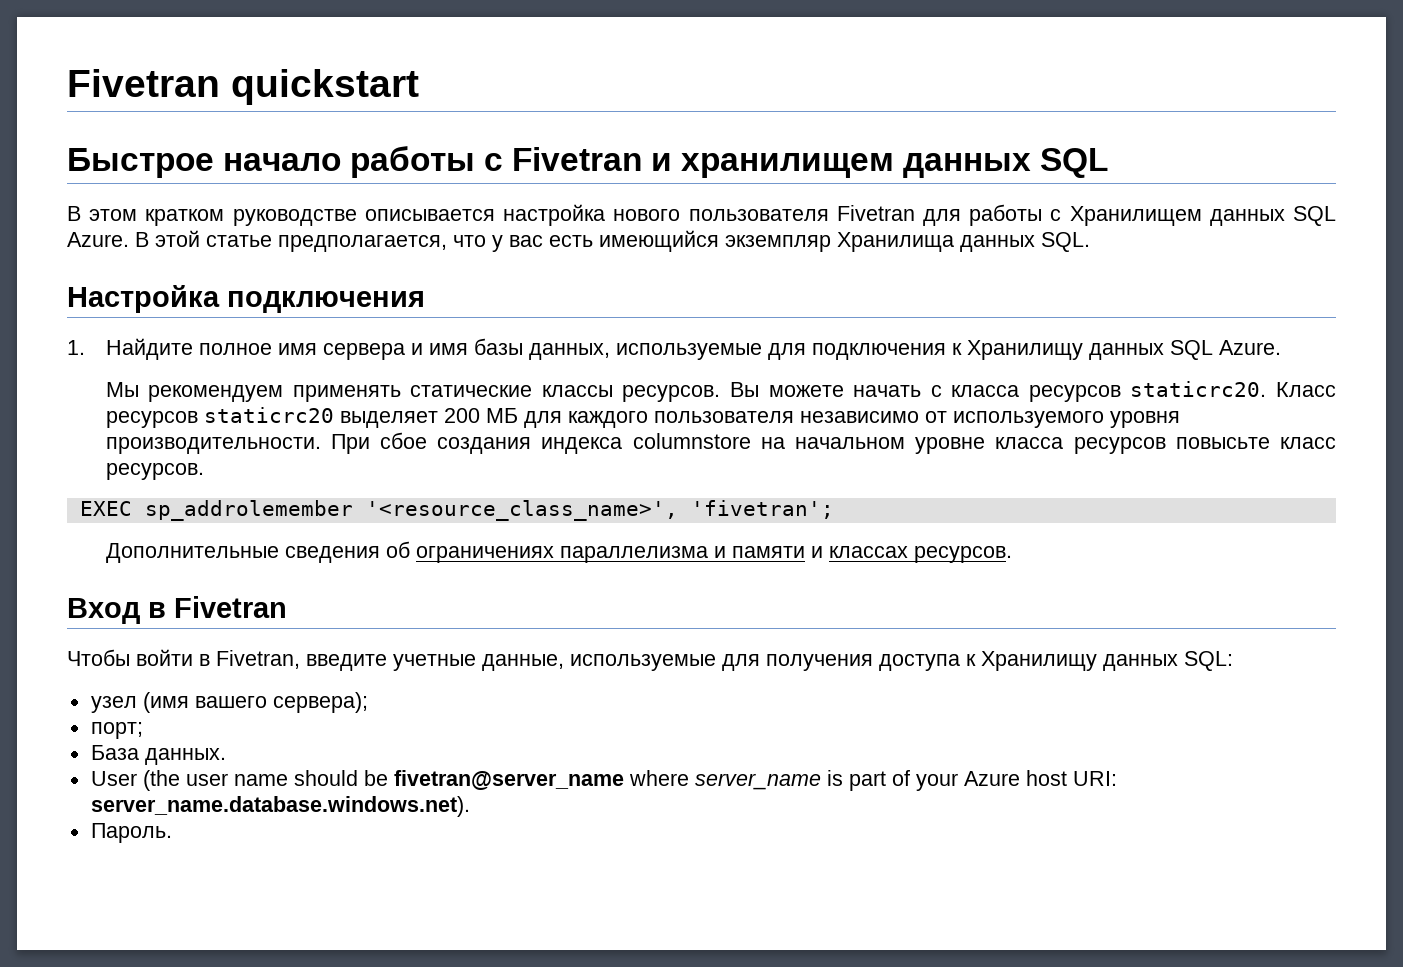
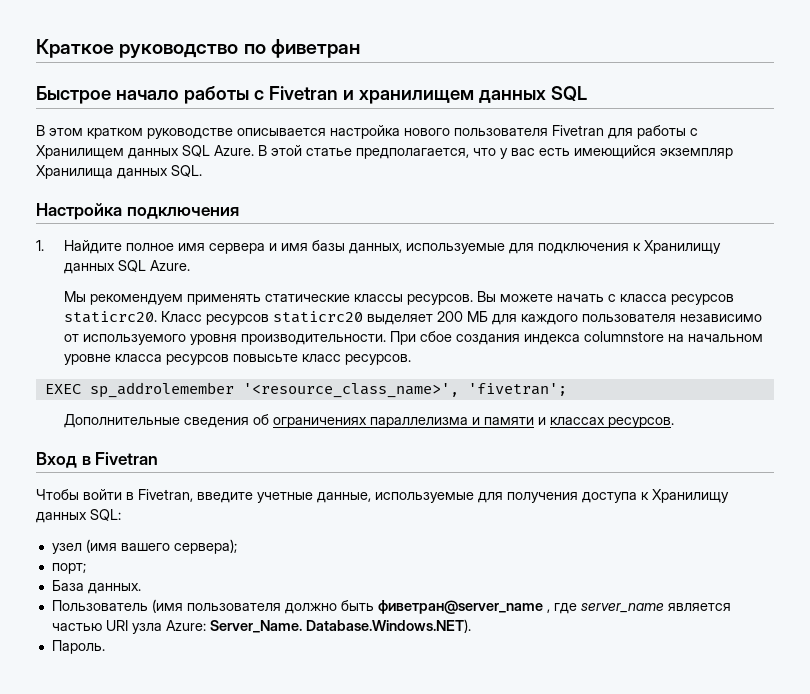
[67,69,419,105] Fivetran quickstart -> [36,39,360,58] Краткое руководство по фиветран
[90,770,1117,791] [90,796,470,817] User (the user name should be fivetran@server_name where server_name is part of your Azure host URI: server_name.database.windows.net). -> [51,599,731,614] [51,619,471,634] Пользователь (имя пользователя должно быть фиветран@server_name , где server_name является частью URI узла Azure: Server_Name. Database.Windows.NET).

